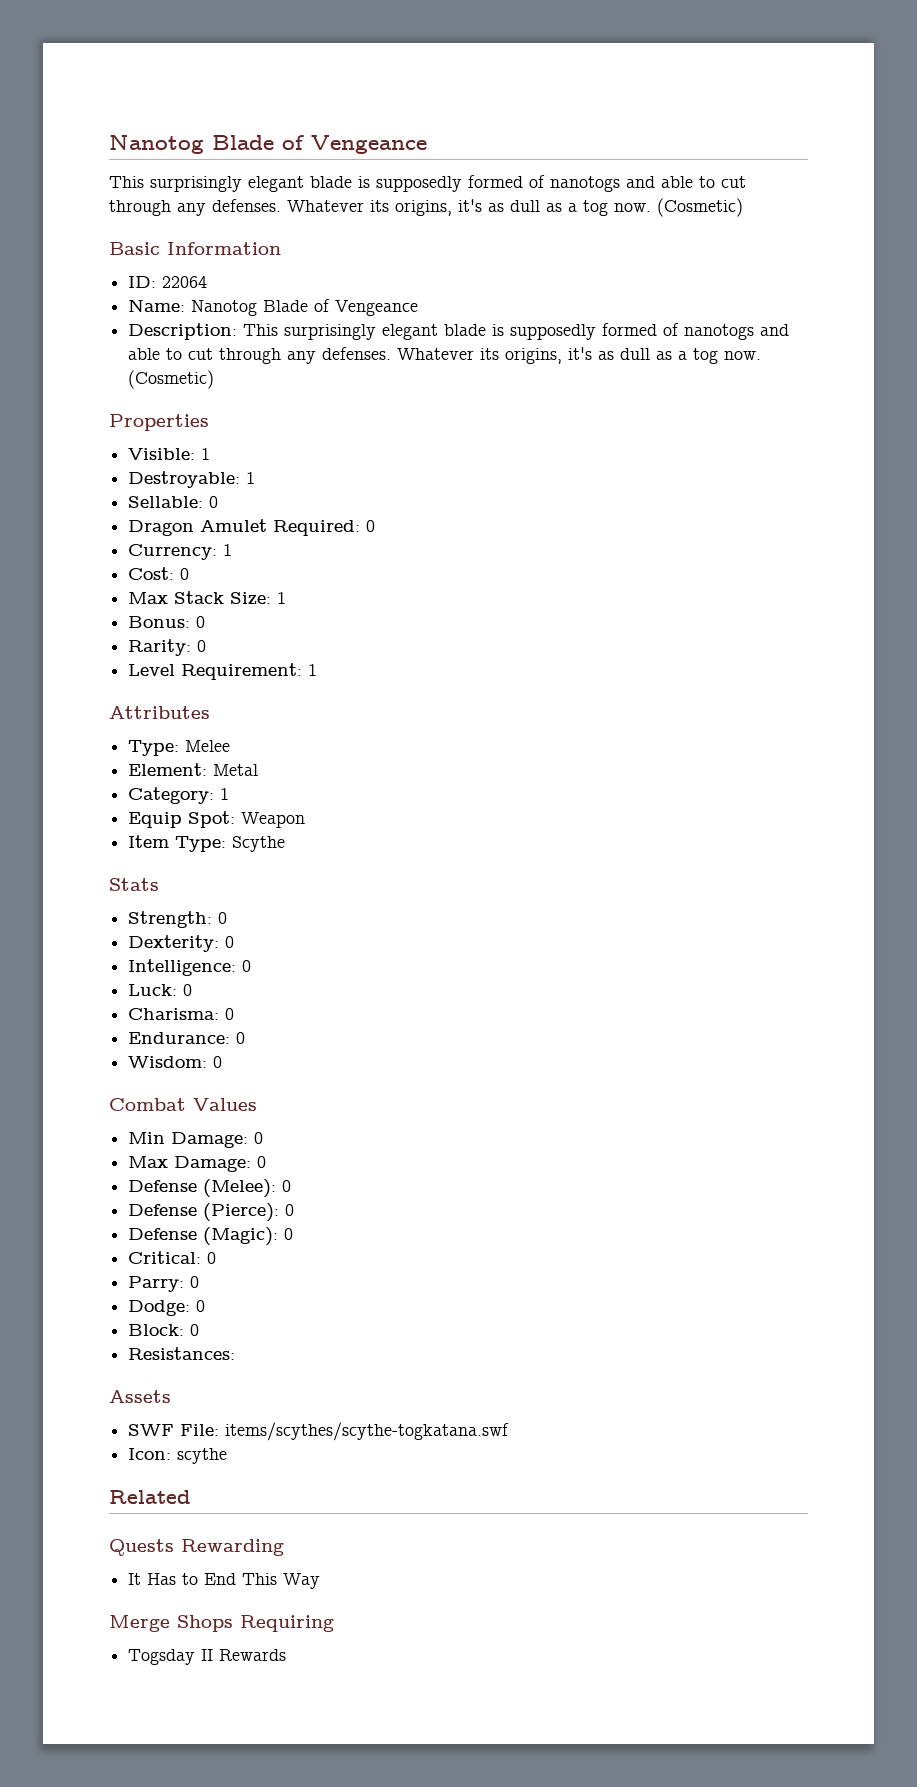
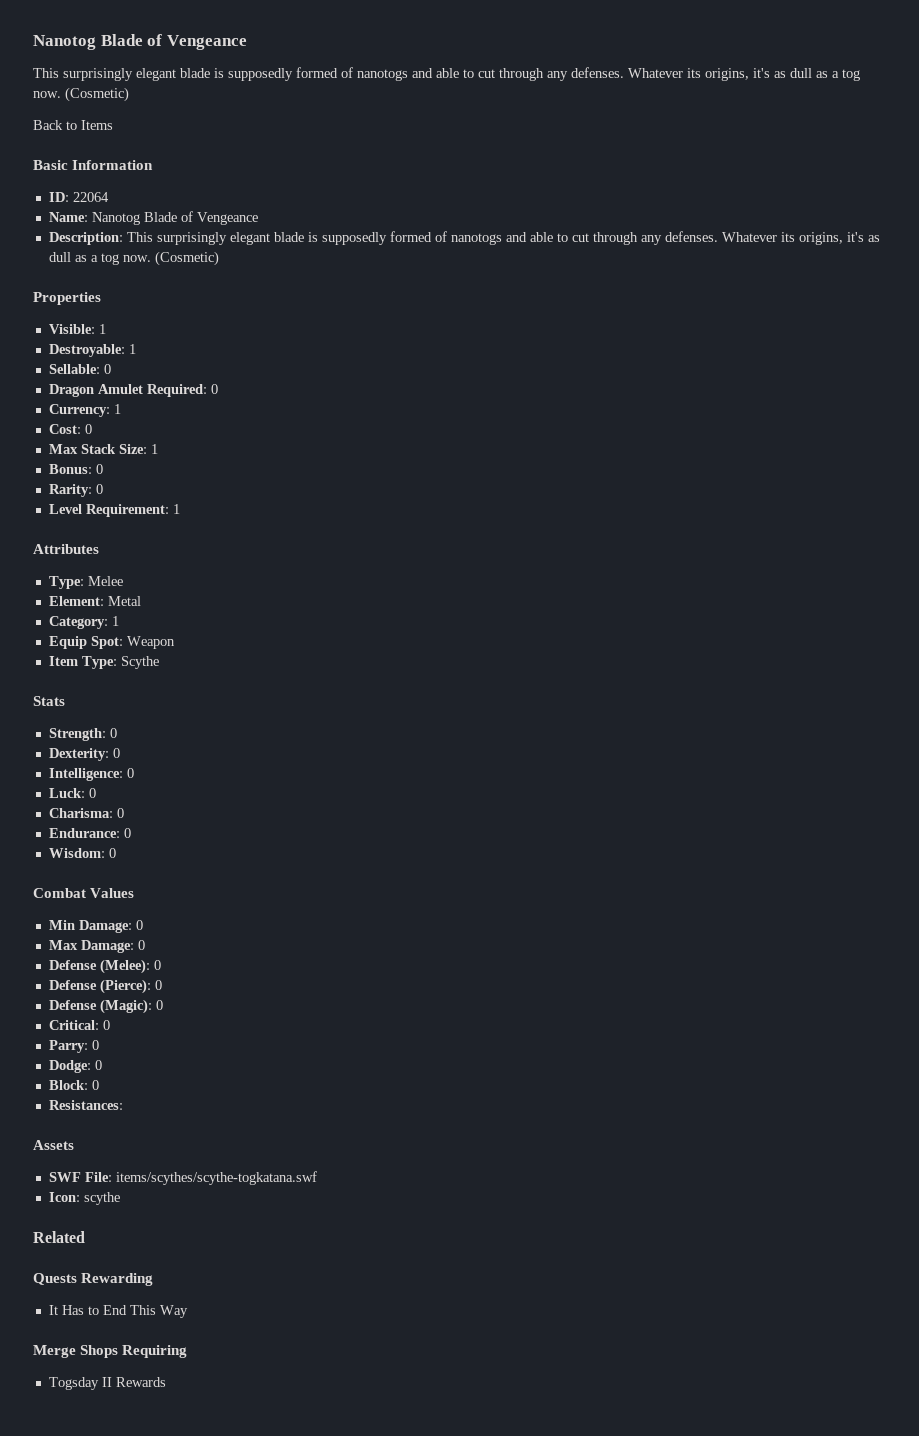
(743, 207) none -> [33,120,113,130] // Back to Items

